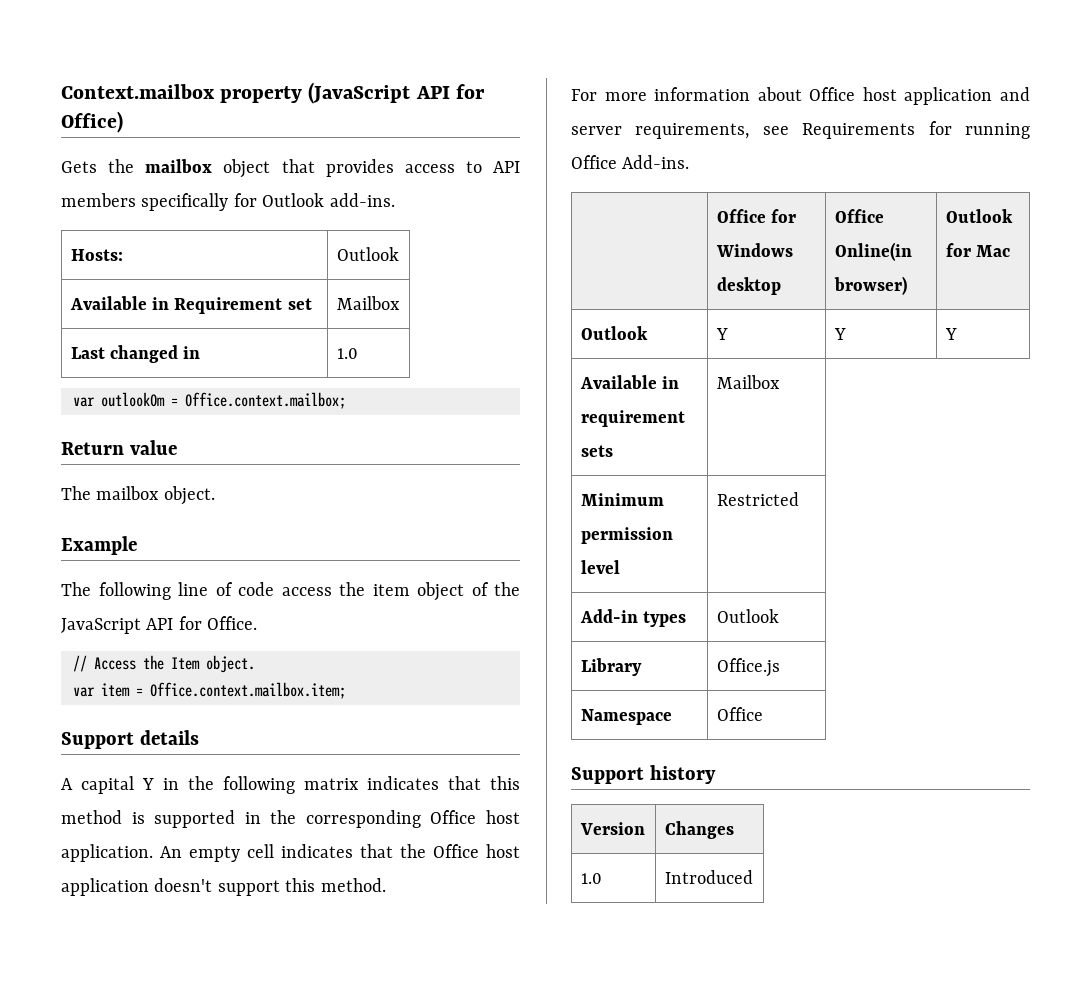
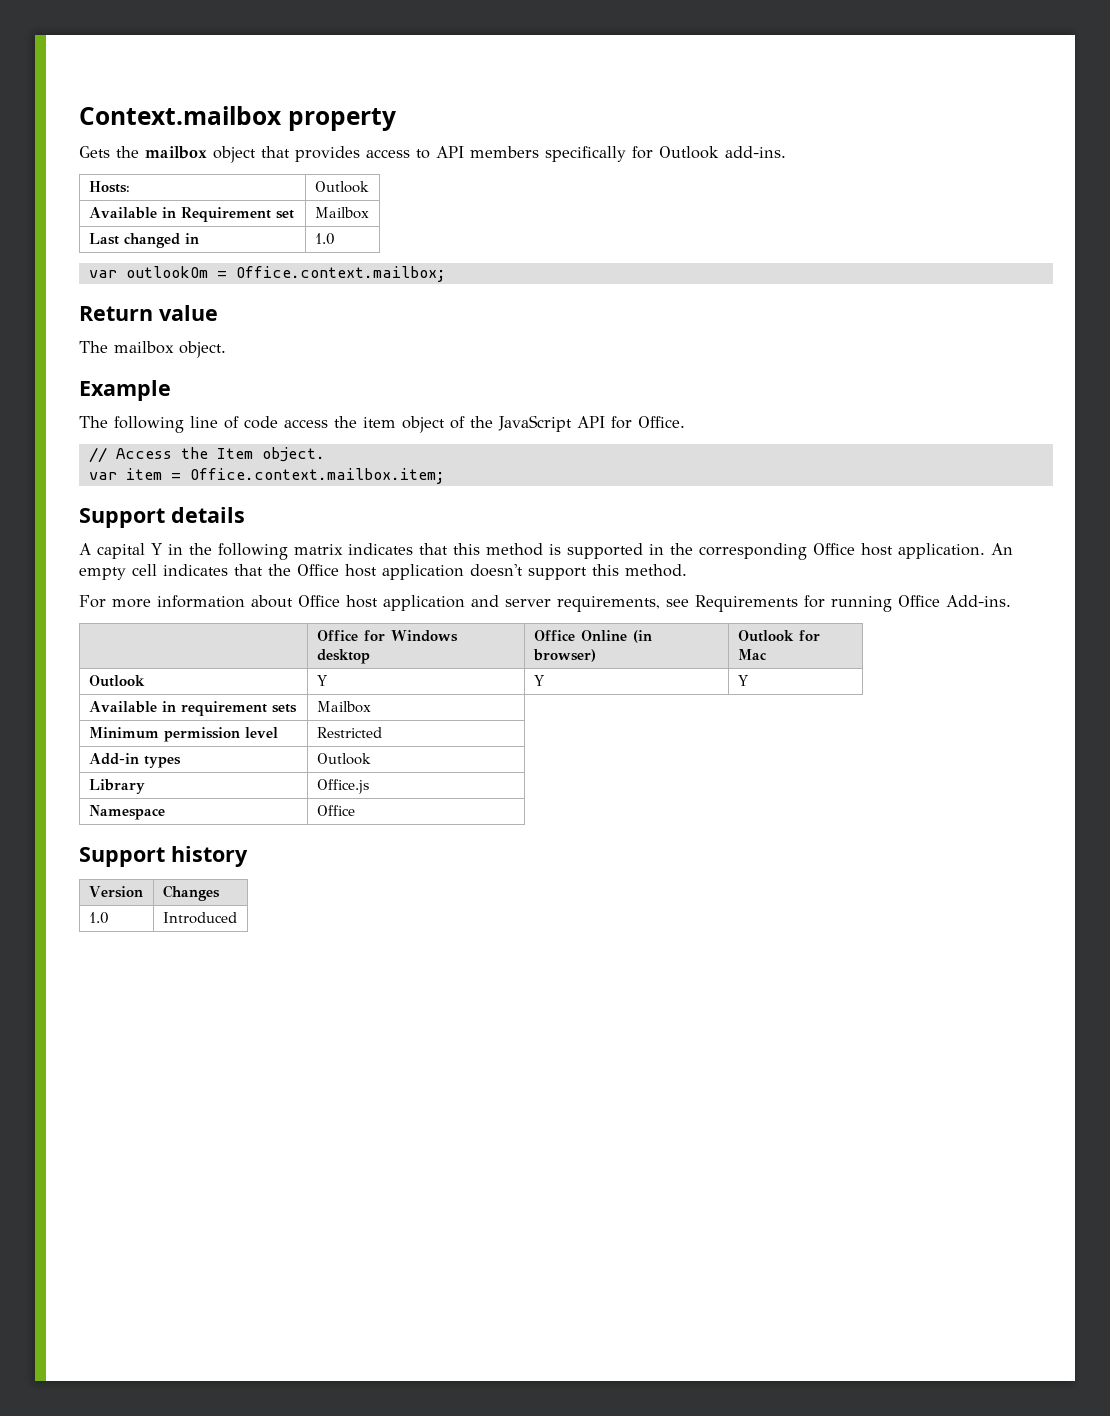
[308,82,485,104] [61,111,123,133] (JavaScript API for Office) -> (396, 119) none
[834,242,912,261] Online(in -> [580,630,652,643] Online (in

